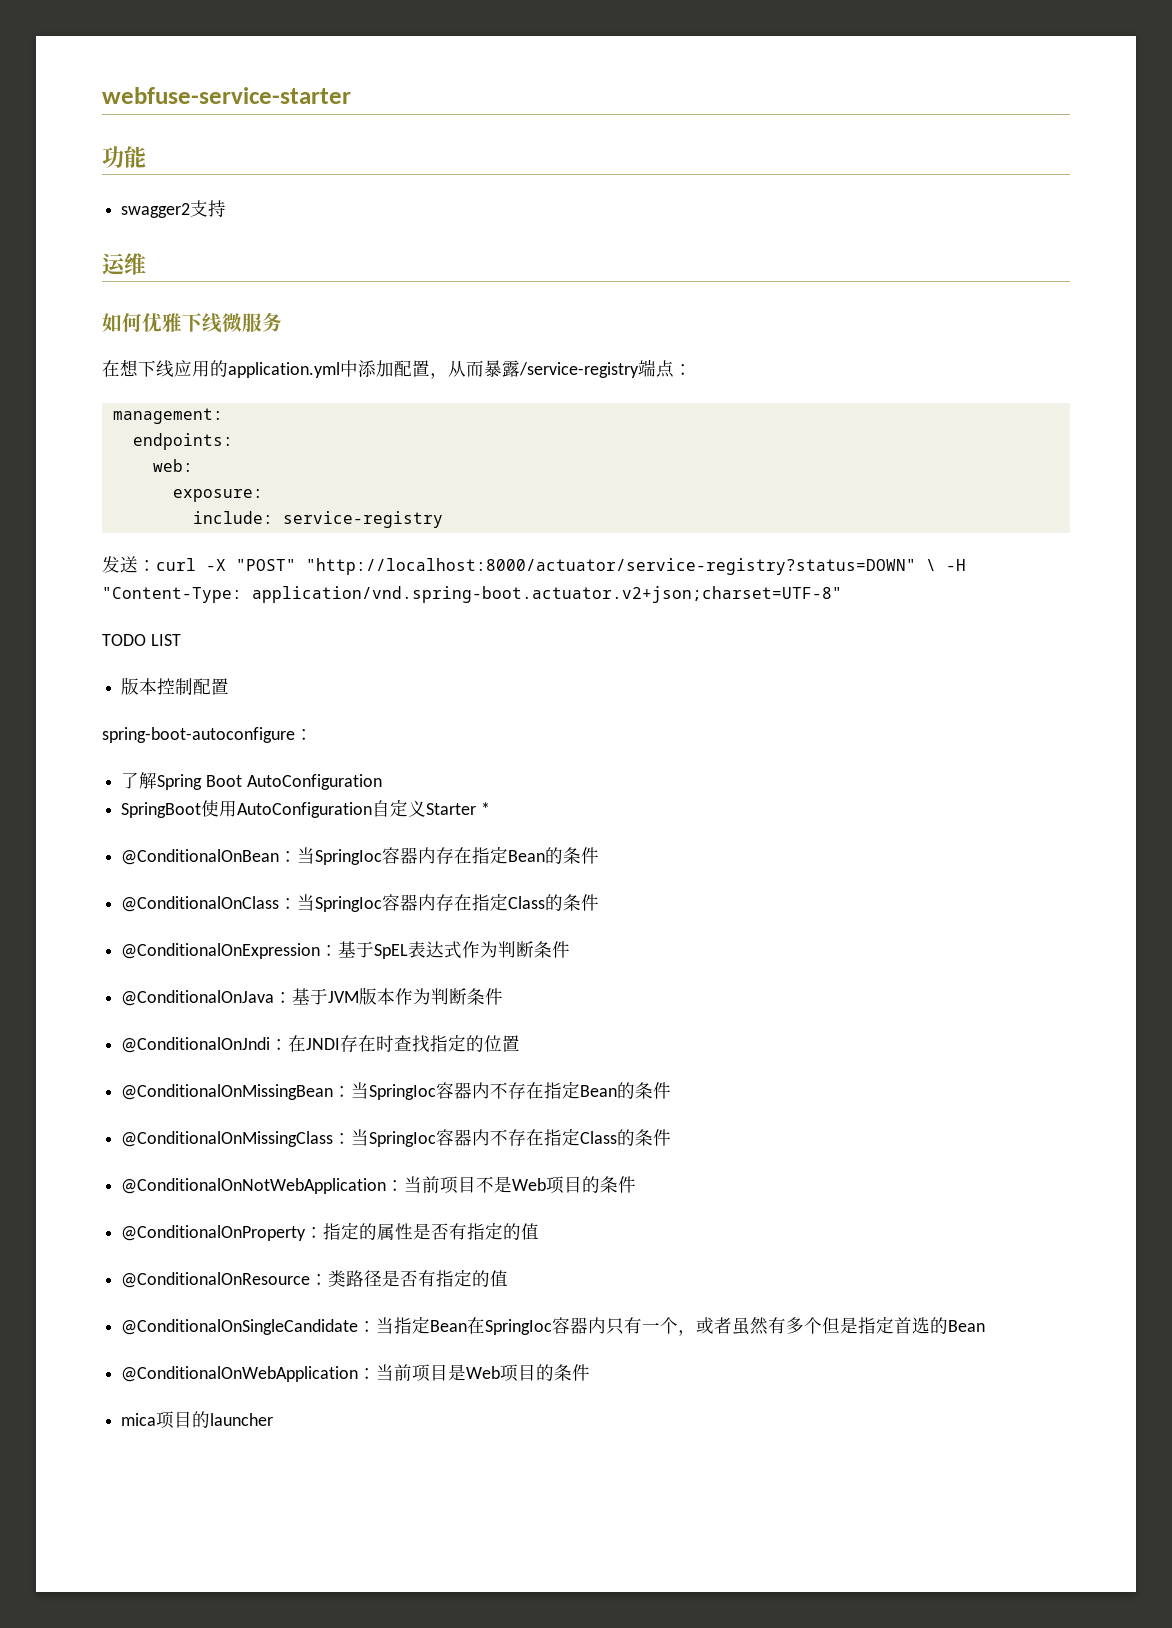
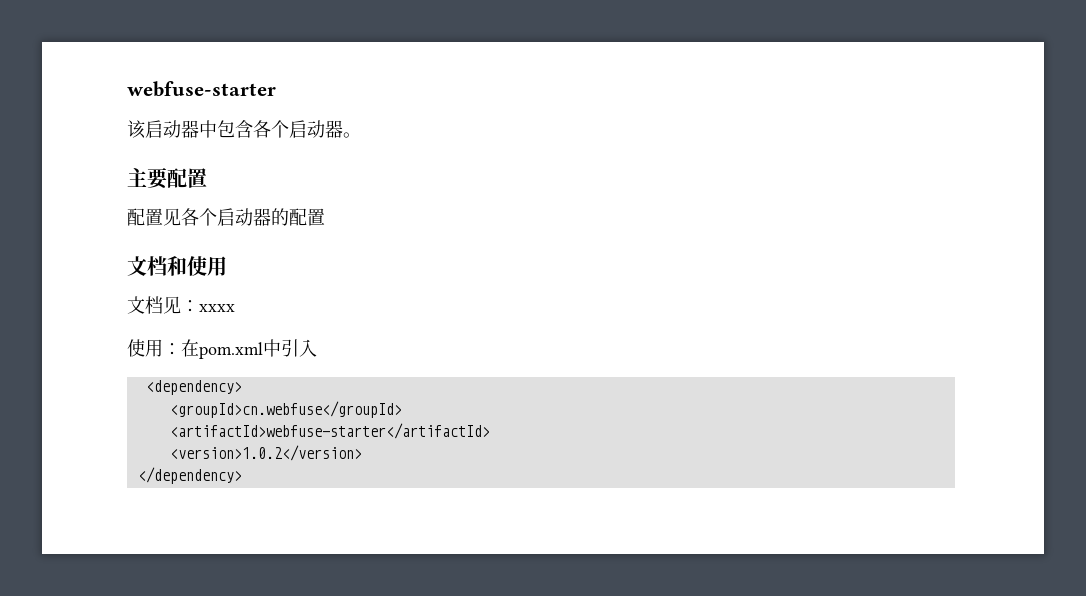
[102,87,351,104] [102,146,146,168] [121,200,227,218] [102,253,146,275] [102,313,282,333] [102,359,692,379] [112,408,223,424] [132,433,233,450] [152,459,193,472] [172,489,263,502] [192,511,443,528] [102,556,966,575] [102,586,842,603] [102,634,181,646] [121,677,230,695] [102,727,313,743] [121,772,382,790] [121,799,490,818] [121,846,600,865] [121,893,600,912] [121,941,571,959] [121,987,504,1006] [121,1034,521,1053] [121,1081,672,1100] [121,1128,672,1147] [121,1176,637,1194] [121,1222,540,1241] [121,1269,509,1288] [121,1316,986,1336] [121,1364,591,1382] [121,1411,274,1429] webfuse-service-starter // 功能 // swagger2支持 // 运维 // 如何优雅下线微服务 // 在想下线应用的application.yml中添加配置，从而暴露/service-registry端点： // management: // endpoints: // web: // exposure: // include: service-registry // 发送：curl -X "POST" "http://localhost:8000/actuator/service-registry?status=DOWN" \ -H "Content-Type: application/vnd.spring-boot.actuator.v2+json;charset=UTF-8" // TODO LIST // 版本控制配置 // spring-boot-autoconfigure： // 了解Spring Boot AutoConfiguration // SpringBoot使用AutoConfiguration自定义Starter * // @ConditionalOnBean：当SpringIoc容器内存在指定Bean的条件 // @ConditionalOnClass：当SpringIoc容器内存在指定Class的条件 // @ConditionalOnExpression：基于SpEL表达式作为判断条件 // @ConditionalOnJava：基于JVM版本作为判断条件 // @ConditionalOnJndi：在JNDI存在时查找指定的位置 // @ConditionalOnMissingBean：当SpringIoc容器内不存在指定Bean的条件 // @ConditionalOnMissingClass：当SpringIoc容器内不存在指定Class的条件 // @ConditionalOnNotWebApplication：当前项目不是Web项目的条件 // @ConditionalOnProperty：指定的属性是否有指定的值 // @ConditionalOnResource：类路径是否有指定的值 // @ConditionalOnSingleCandidate：当指定Bean在SpringIoc容器内只有一个，或者虽然有多个但是指定首选的Bean // @ConditionalOnWebApplication：当前项目是Web项目的条件 // mica项目的launcher -> [127,81,276,97] [127,120,361,139] [127,168,207,189] [127,208,325,226] [127,256,227,276] [127,296,235,314] [127,339,317,359] [145,380,242,395] [169,401,402,418] [169,423,490,439] [169,445,362,461] [137,467,242,484] webfuse-starter // 该启动器中包含各个启动器。 // 主要配置 // 配置见各个启动器的配置 // 文档和使用 // 文档见：xxxx // 使用：在pom.xml中引入 // <dependency> // <groupId>cn.webfuse</groupId> // <artifactId>webfuse-starter</artifactId> // <version>1.0.2</version> // </dependency>

